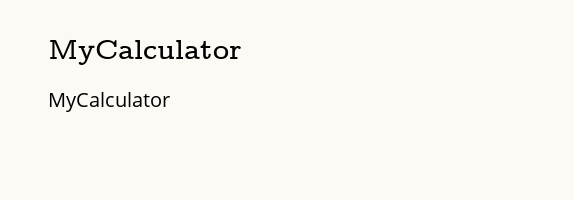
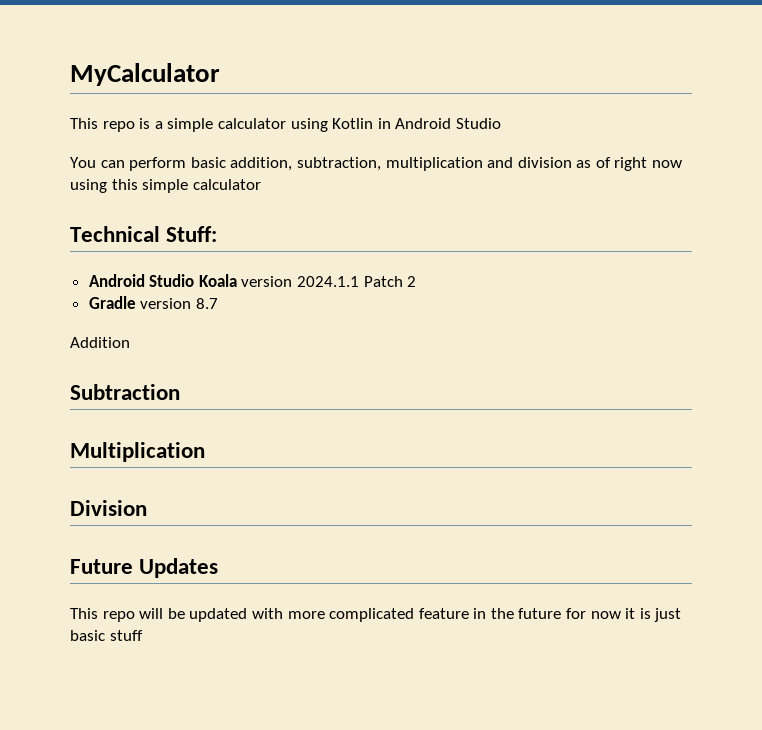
[48,92,170,112] MyCalculator -> [70,118,501,132] [70,157,683,171] [70,179,261,193] [70,226,218,242] [88,274,417,287] [88,296,218,309] [70,337,130,348] [70,384,180,400] [70,442,205,462] [70,500,147,516] [70,558,219,578] [70,608,682,622] [70,630,143,641] This repo is a simple calculator using Kotlin in Android Studio // You can perform basic addition, subtraction, multiplication and division as of right now using this simple calculator // Technical Stuff: // Android Studio Koala version 2024.1.1 Patch 2 // Gradle version 8.7 // Addition // Subtraction // Multiplication // Division // Future Updates // This repo will be updated with more complicated feature in the future for now it is just basic stuff

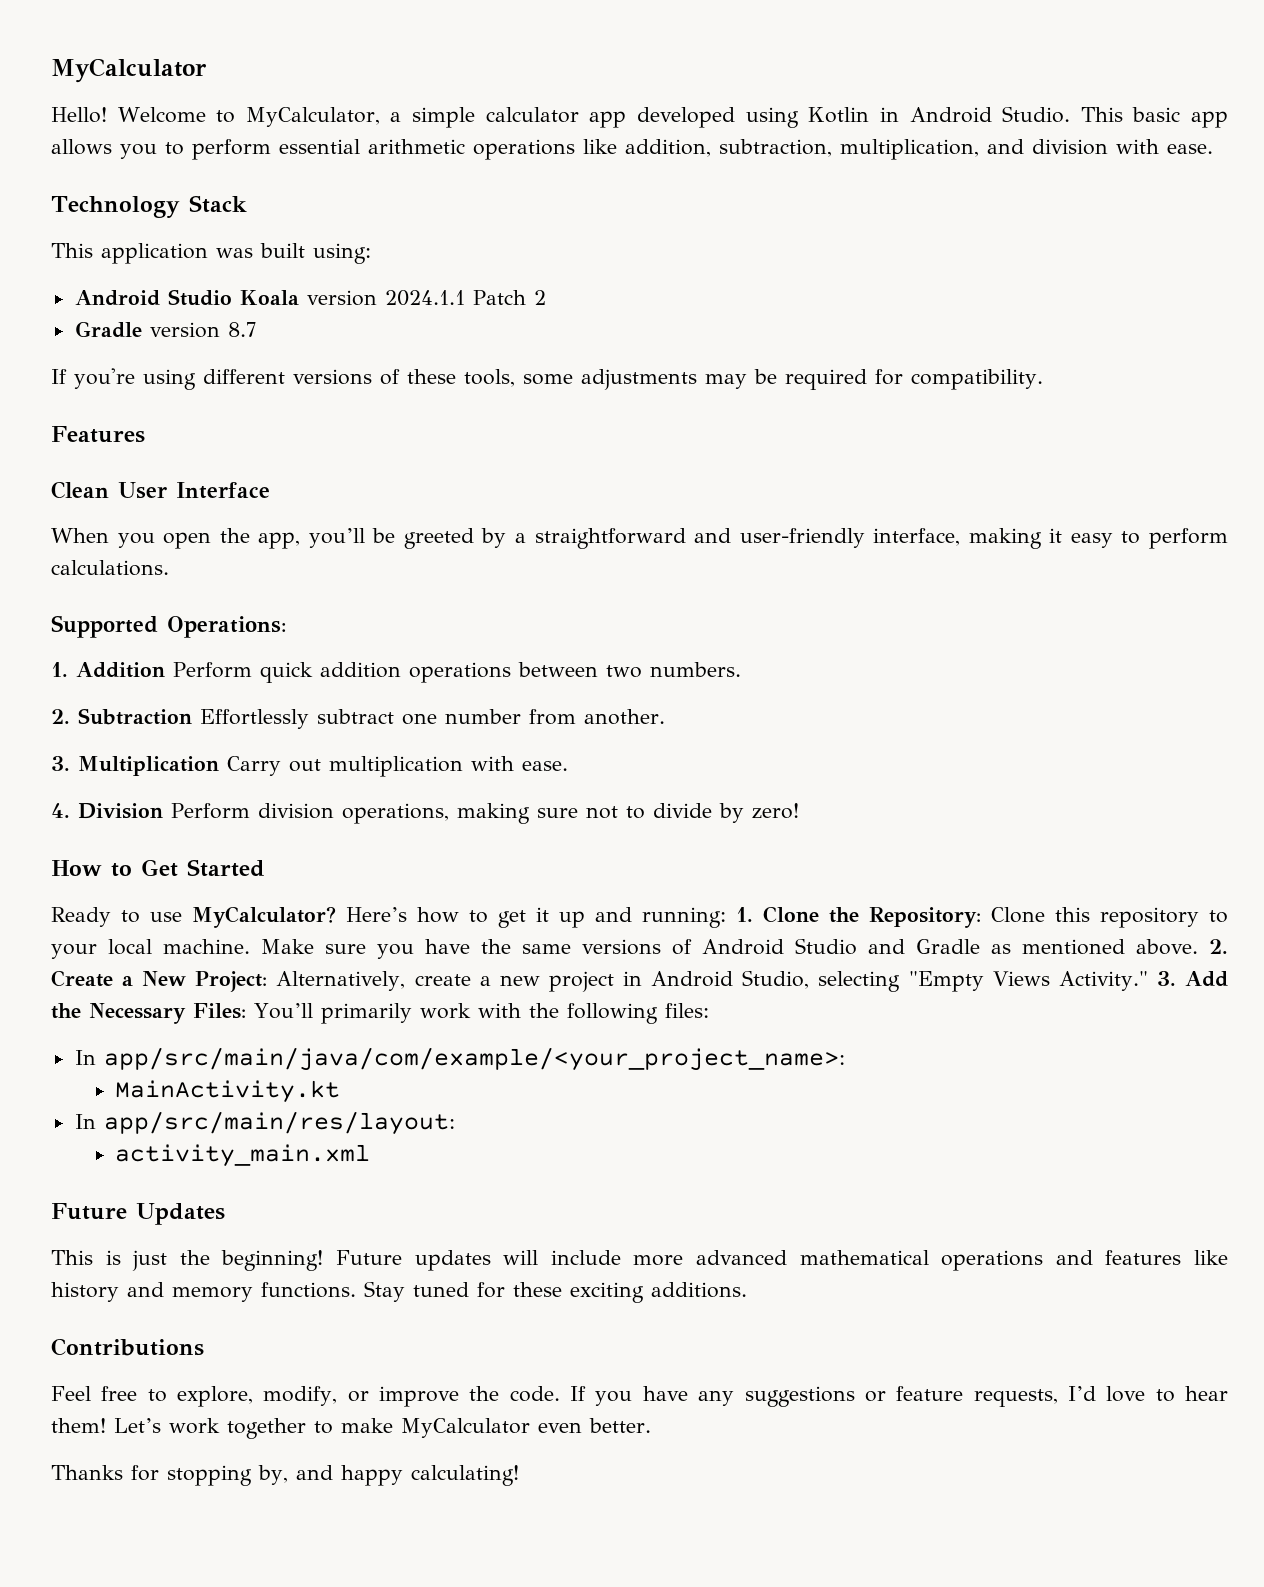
[70,118,151,132] This repo is -> [51,107,380,127] Hello! Welcome to MyCalculator,
(286, 123) none -> [589,107,735,128] app developed
[455,118,501,129] [70,157,226,171] Studio // You can perform basic -> [1002,106,1228,128] [51,139,617,160] Studio. This basic app allows you to perform essential arithmetic operations like
[385,157,483,171] multiplication -> [840,139,979,160] multiplication,
[576,157,683,171] [70,179,261,193] [70,226,218,242] as of right now using this simple calculator // Technical Stuff: -> [1116,139,1213,154] [51,195,247,218] [51,243,371,264] with ease. // Technology Stack // This application was built using:
[70,337,130,348] [70,384,180,400] [70,442,205,462] [70,500,147,516] [70,558,219,578] [70,608,682,622] [70,630,143,641] Addition // Subtraction // Multiplication // Division // Future Updates // This repo will be updated with more complicated feature in the future for now it is just basic stuff -> [51,368,1043,390] [51,426,145,443] [51,481,270,499] [51,528,1228,549] [51,560,169,576] [51,615,287,638] [51,662,741,683] [51,708,665,729] [51,756,568,777] [51,803,799,824] [51,859,265,877] [51,906,1228,928] [51,938,1228,959] [51,970,1228,992] [51,1003,709,1024] [74,1047,845,1071] [115,1080,341,1103] [74,1111,455,1135] [115,1144,371,1167] [51,1203,225,1225] [51,1250,1228,1271] [51,1281,747,1303] [51,1338,204,1356] [51,1386,1228,1407] [51,1418,651,1439] [51,1465,519,1486] If you're using different versions of these tools, some adjustments may be required for compatibility. // Features // Clean User Interface // When you open the app, you’ll be greeted by a straightforward and user-friendly interface, making it easy to perform calculations. // Supported Operations: // 1. Addition Perform quick addition operations between two numbers. // 2. Subtraction Effortlessly subtract one number from another. // 3. Multiplication Carry out multiplication with ease. // 4. Division Perform division operations, making sure not to divide by zero! // How to Get Started // Ready to use MyCalculator? Here’s how to get it up and running: 1. Clone the Repository: Clone this repository to your local machine. Make sure you have the same versions of Android Studio and Gradle as mentioned above. 2. Create a New Project: Alternatively, create a new project in Android Studio, selecting "Empty Views Activity." 3. Add the Necessary Files: You’ll primarily work with the following files: // In app/src/main/java/com/example/<your_project_name>: // MainActivity.kt // In app/src/main/res/layout: // activity_main.xml // Future Updates // This is just the beginning! Future updates will include more advanced mathematical operations and features like history and memory functions. Stay tuned for these exciting additions. // Contributions // Feel free to explore, modify, or improve the code. If you have any suggestions or feature requests, I’d love to hear them! Let’s work together to make MyCalculator even better. // Thanks for stopping by, and happy calculating!

